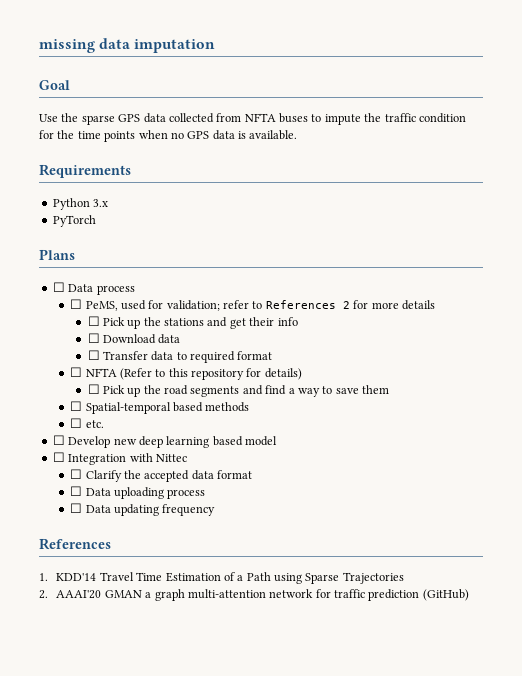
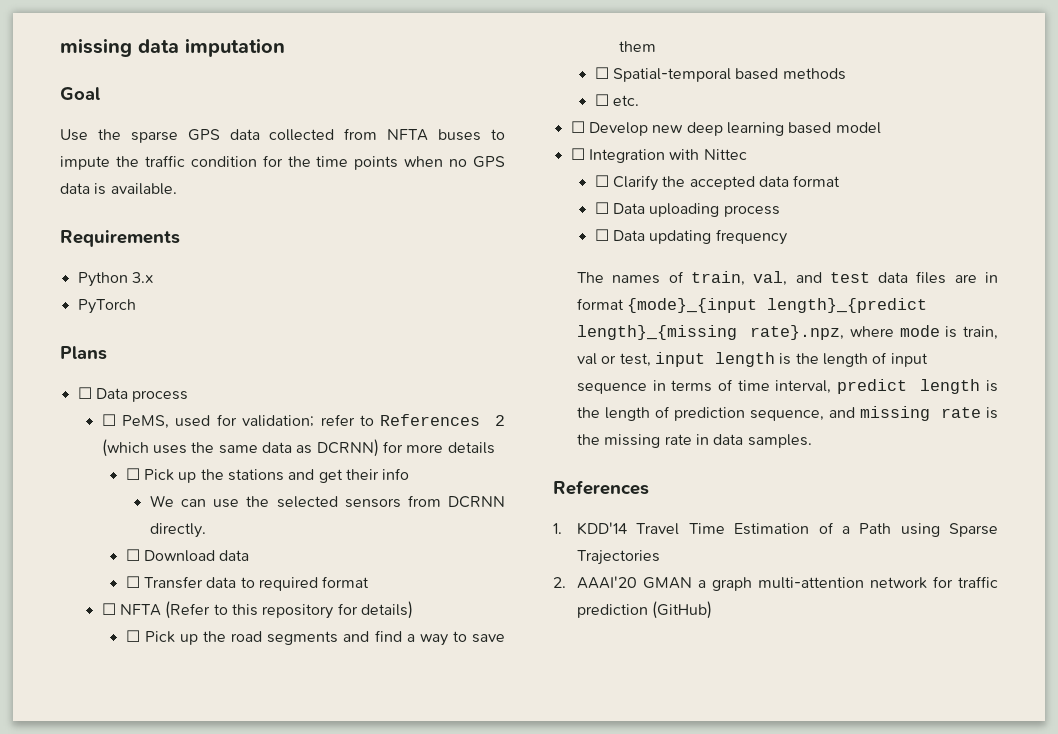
(350, 305) none -> [101,439,379,457] (which uses the same data as DCRNN)
(298, 321) none -> [149,495,505,508] [149,523,206,538] // We can use the selected sensors from DCRNN directly.
(216, 510) none -> [577,271,998,286] [577,298,928,313] [577,325,998,340] [577,352,928,367] [577,379,998,394] [577,406,998,421] [577,434,812,448] // The names of train, val, and test data files are in format {mode}_{input length}_{predict length}_{missing rate}.npz, where mode is train, val or test, input length is the length of input sequence in terms of time interval, predict length is the length of prediction sequence, and missing rate is the missing rate in data samples.

